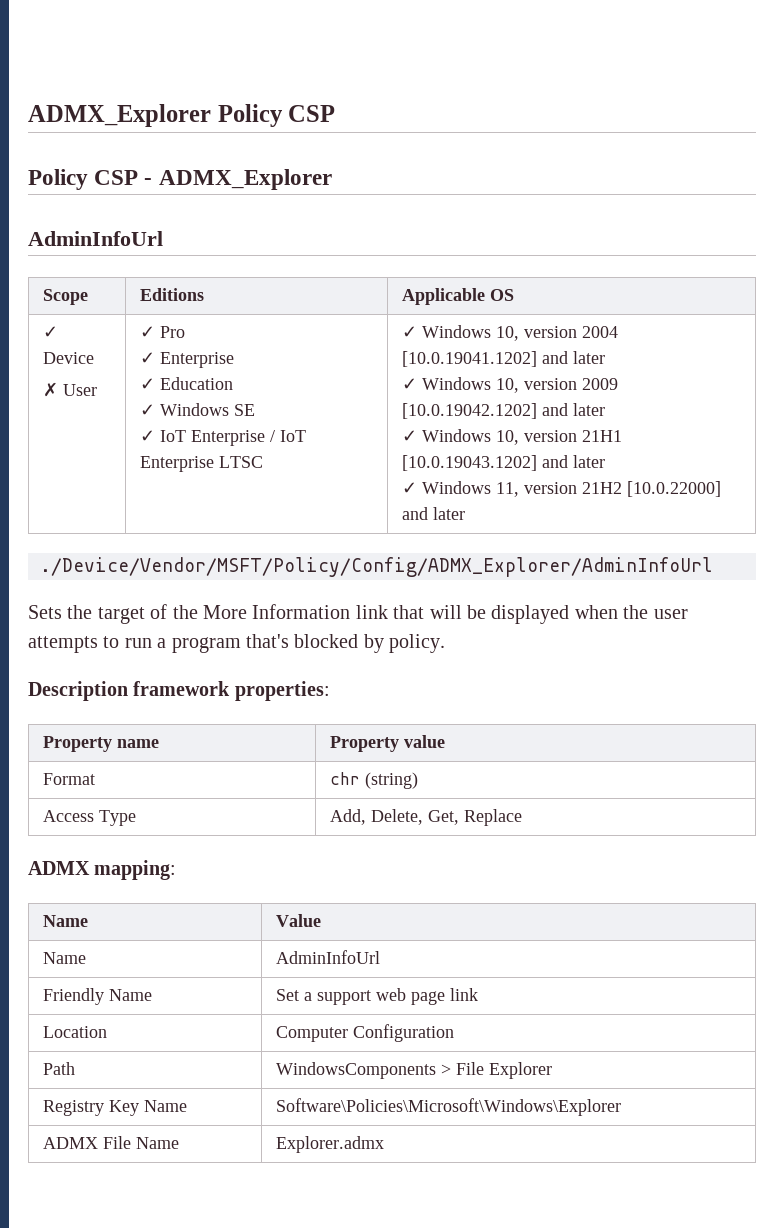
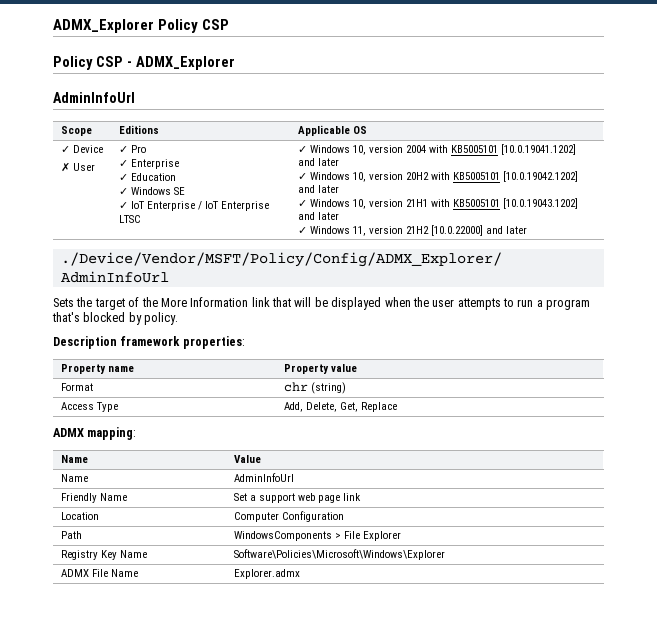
(619, 332) none -> [429,145,499,153] with KB5005101
[582,378,619,390] 2009 -> [406,172,501,180] 20H2 with KB5005101
(623, 436) none -> [431,199,501,207] with KB5005101

